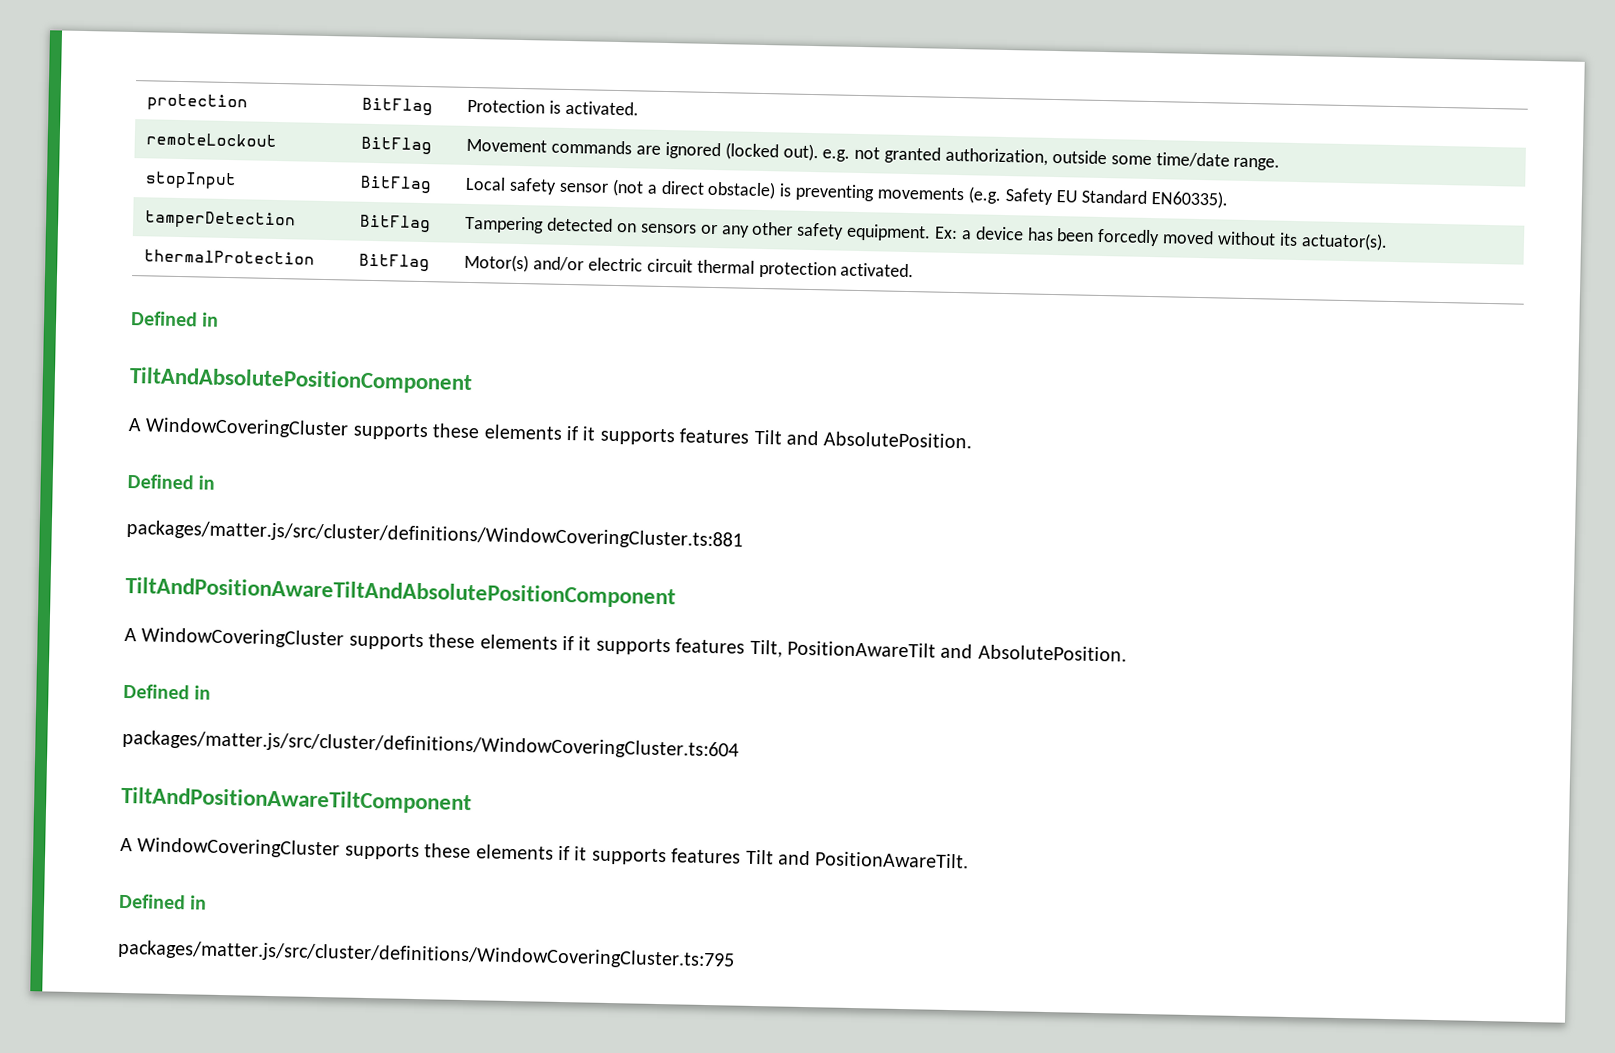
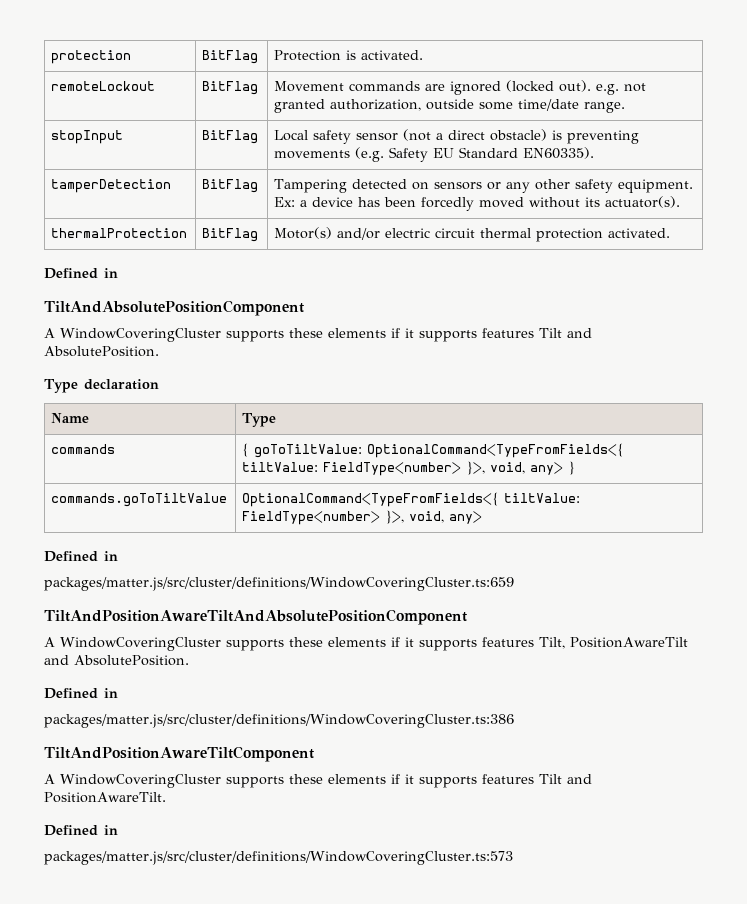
[127,473,216,490] [126,519,743,550] // Defined in // packages/matter.js/src/cluster/definitions/WindowCoveringCluster.ts:881 -> [44,379,159,393] [51,413,90,423] [242,413,277,427] [51,444,116,454] [242,443,625,458] [242,461,576,476] [51,493,228,507] [242,492,581,507] [242,510,483,525] [44,551,118,562] [44,577,514,591] // Type declaration // Name | Type // commands | { goToTiltValue: OptionalCommand<TypeFromFields<{ tiltValue: FieldType<number> }>, void, any> } // commands.goToTiltValue | OptionalCommand<TypeFromFields<{ tiltValue: FieldType<number> }>, void, any> // Defined in // packages/matter.js/src/cluster/definitions/WindowCoveringCluster.ts:659
[122,729,739,760] packages/matter.js/src/cluster/definitions/WindowCoveringCluster.ts:604 -> [44,714,514,728] packages/matter.js/src/cluster/definitions/WindowCoveringCluster.ts:386
[117,939,735,970] packages/matter.js/src/cluster/definitions/WindowCoveringCluster.ts:795 -> [44,851,513,865] packages/matter.js/src/cluster/definitions/WindowCoveringCluster.ts:573

